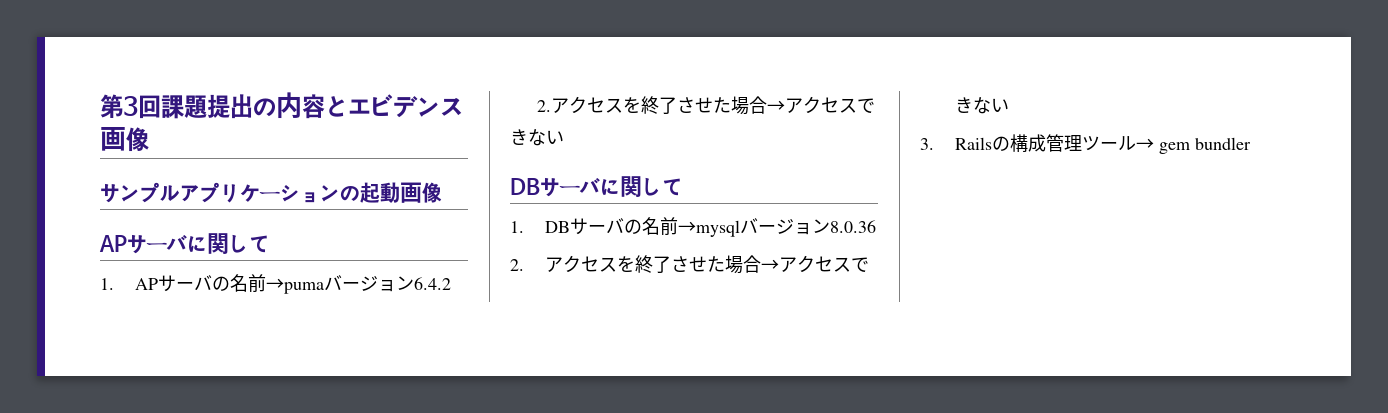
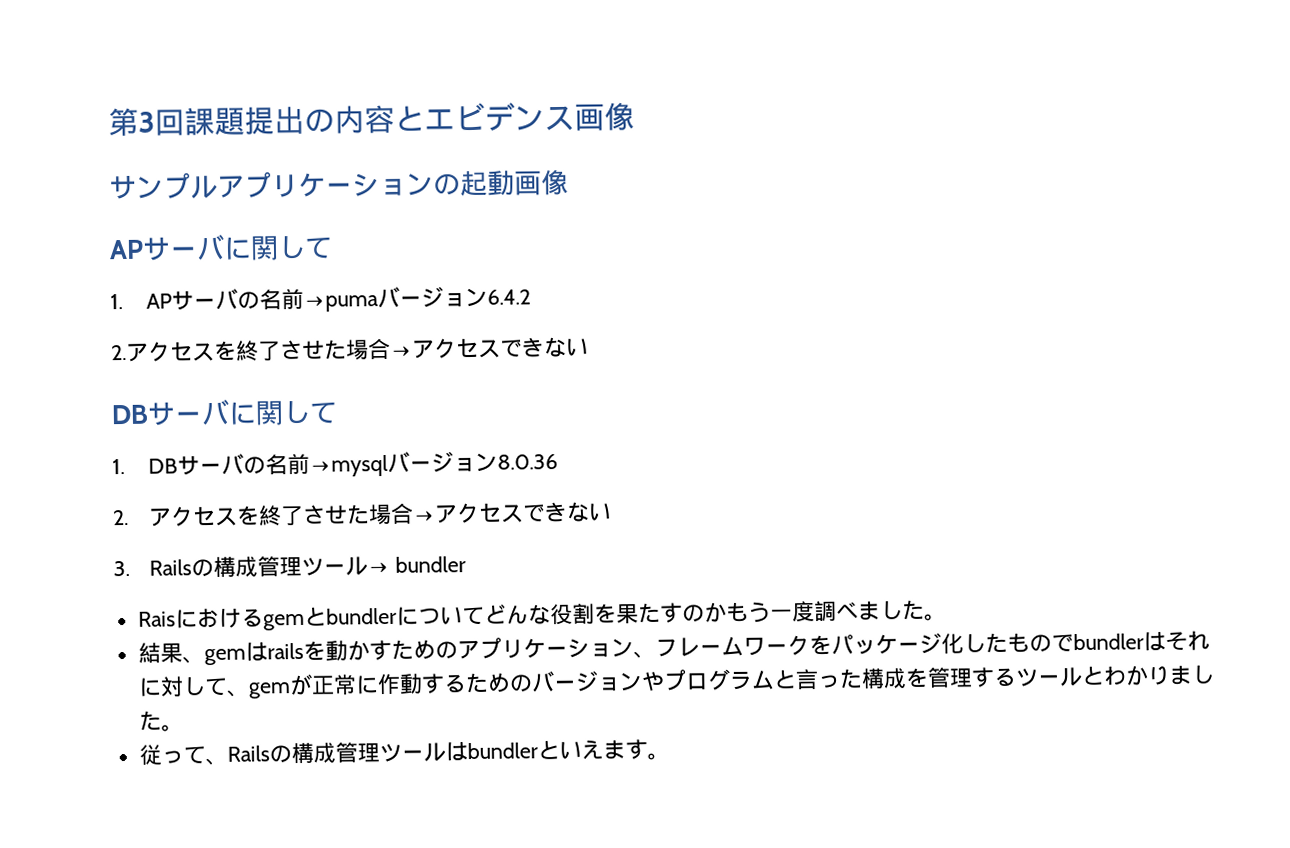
[1159,137,1252,154] gem bundler -> [394,556,466,573] [137,599,947,631] [137,630,1210,666] [137,664,1215,699] [138,710,184,732] [138,738,670,766] bundler // Raisにおけるgemとbundlerについてどんな役割を果たすのかもう一度調べました。 // 結果、gemはrailsを動かすためのアプリケーション、フレームワークをパッケージ化したものでbundlerはそれに対して、gemが正常に作動するためのバージョンやプログラムと言った構成を管理するツールとわかりました。 // 従って、Railsの構成管理ツールはbundlerといえます。

